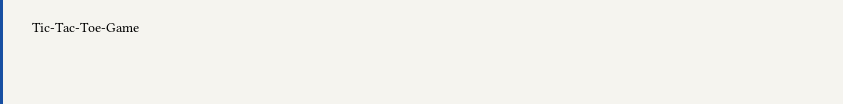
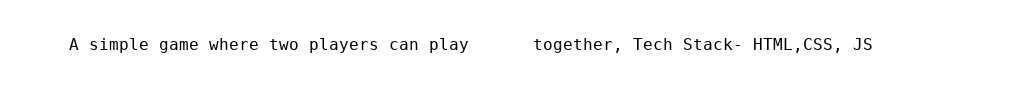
[32,22,139,32] Tic-Tac-Toe-Game -> [69,38,873,53] A simple game where two players can play together, Tech Stack- HTML,CSS, JS

